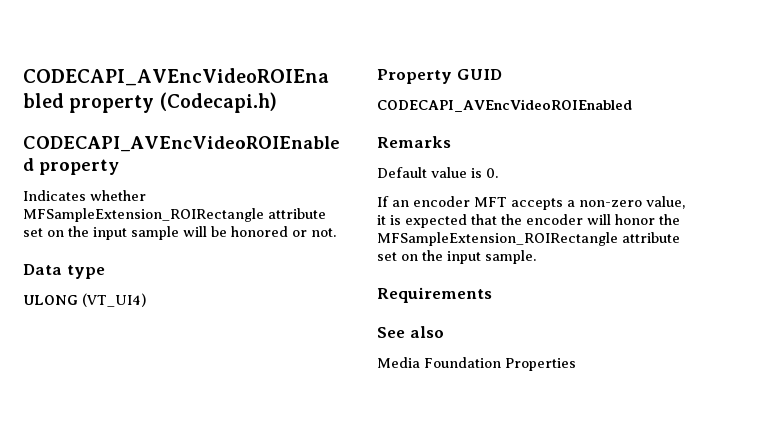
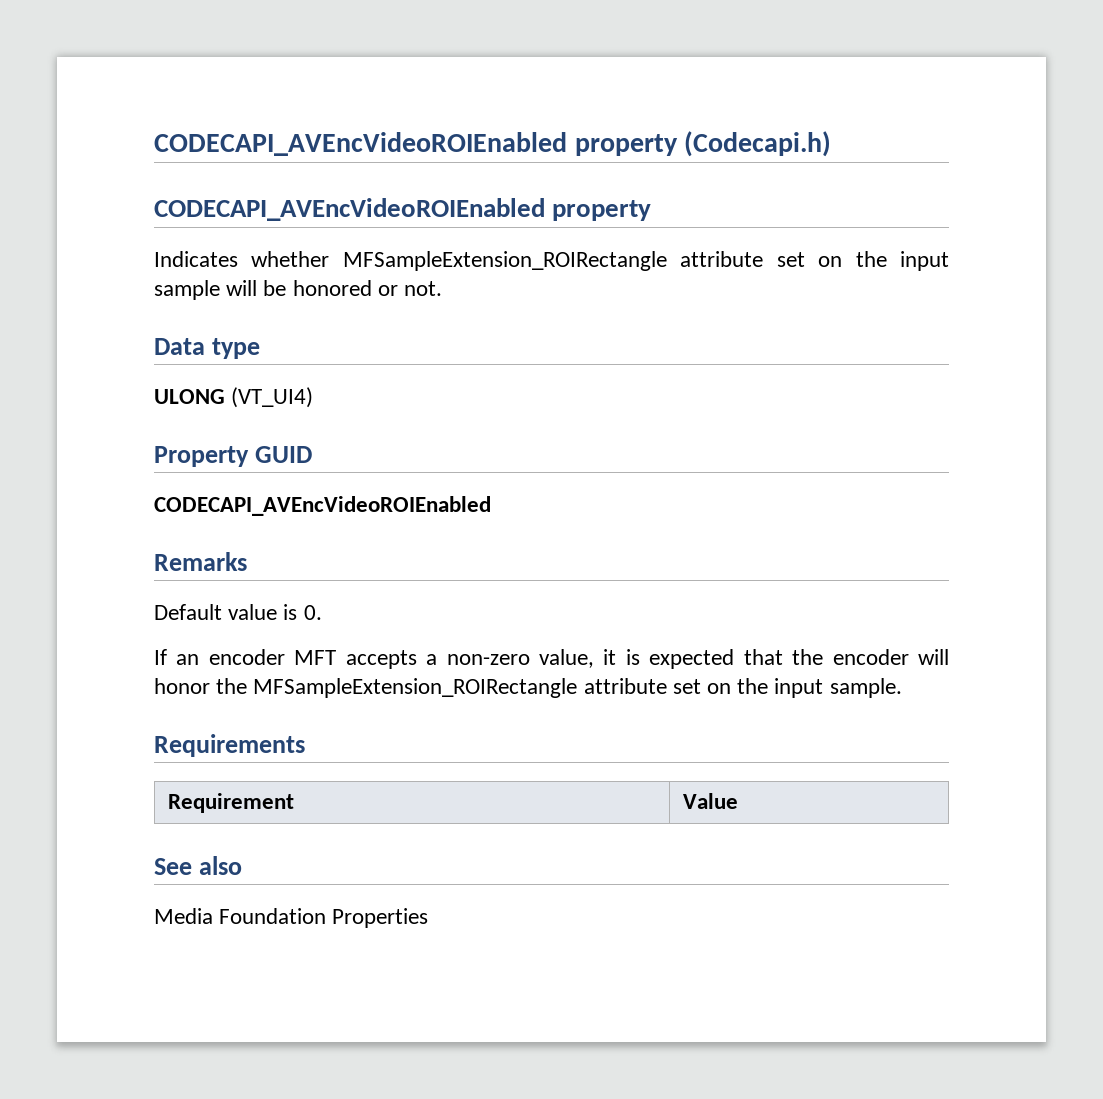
(492, 295) none -> [167,793,294,813] [682,793,738,809] // Requirement | Value

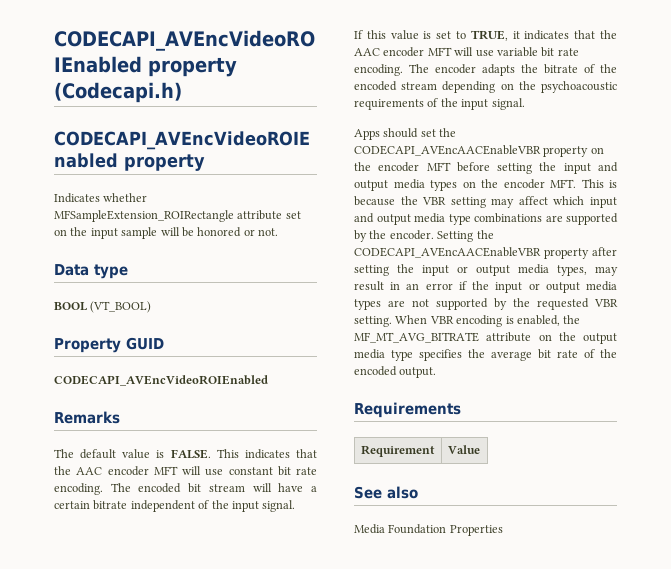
[154,387,314,408] ULONG (VT_UI4) -> [54,301,152,313] BOOL (VT_BOOL)
[154,604,322,620] [154,649,950,669] [154,678,902,698] Default value is 0. // If an encoder MFT accepts a non-zero value, it is expected that the encoder will honor the MFSampleExtension_ROIRectangle attribute set on the input sample. -> [54,449,317,459] [54,466,317,476] [54,483,317,495] [54,500,296,512] [354,30,617,41] [354,47,579,57] [354,64,617,76] [354,81,617,93] [354,98,525,110] [354,128,457,140] [354,145,604,157] [354,162,618,174] [354,179,617,191] [354,196,617,208] [354,213,618,225] [354,230,494,242] [354,247,617,259] [354,264,618,276] [354,281,617,293] [354,298,618,310] [354,315,581,327] [354,332,617,344] [354,349,617,361] [354,366,437,378] The default value is FALSE. This indicates that the AAC encoder MFT will use constant bit rate encoding. The encoded bit stream will have a certain bitrate independent of the input signal. // If this value is set to TRUE, it indicates that the AAC encoder MFT will use variable bit rate encoding. The encoder adapts the bitrate of the encoded stream depending on the psychoacoustic requirements of the input signal. // Apps should set the CODECAPI_AVEncAACEnableVBR property on the encoder MFT before setting the input and output media types on the encoder MFT. This is because the VBR setting may affect which input and output media type combinations are supported by the encoder. Setting the CODECAPI_AVEncAACEnableVBR property after setting the input or output media types, may result in an error if the input or output media types are not supported by the requested VBR setting. When VBR encoding is enabled, the MF_MT_AVG_BITRATE attribute on the output media type specifies the average bit rate of the encoded output.

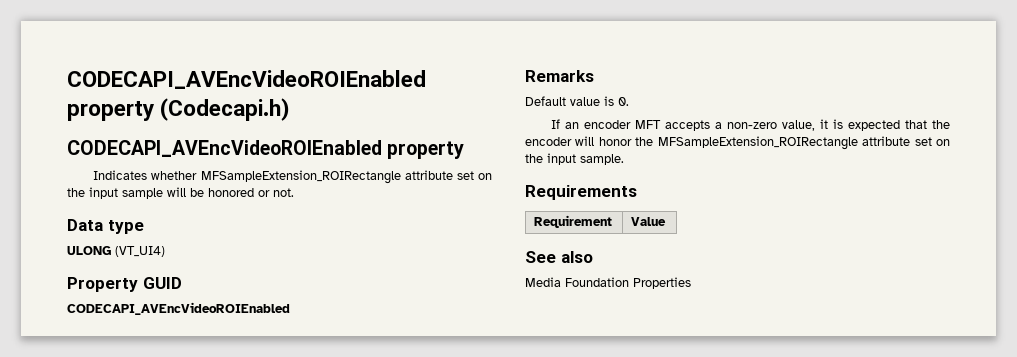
[54,301,152,313] BOOL (VT_BOOL) -> [67,246,165,257] ULONG (VT_UI4)
[54,449,317,459] [54,466,317,476] [54,483,317,495] [54,500,296,512] [354,30,617,41] [354,47,579,57] [354,64,617,76] [354,81,617,93] [354,98,525,110] [354,128,457,140] [354,145,604,157] [354,162,618,174] [354,179,617,191] [354,196,617,208] [354,213,618,225] [354,230,494,242] [354,247,617,259] [354,264,618,276] [354,281,617,293] [354,298,618,310] [354,315,581,327] [354,332,617,344] [354,349,617,361] [354,366,437,378] The default value is FALSE. This indicates that the AAC encoder MFT will use constant bit rate encoding. The encoded bit stream will have a certain bitrate independent of the input signal. // If this value is set to TRUE, it indicates that the AAC encoder MFT will use variable bit rate encoding. The encoder adapts the bitrate of the encoded stream depending on the psychoacoustic requirements of the input signal. // Apps should set the CODECAPI_AVEncAACEnableVBR property on the encoder MFT before setting the input and output media types on the encoder MFT. This is because the VBR setting may affect which input and output media type combinations are supported by the encoder. Setting the CODECAPI_AVEncAACEnableVBR property after setting the input or output media types, may result in an error if the input or output media types are not supported by the requested VBR setting. When VBR encoding is enabled, the MF_MT_AVG_BITRATE attribute on the output media type specifies the average bit rate of the encoded output. -> [525,96,629,106] [551,119,950,131] [525,136,950,150] [525,153,624,165] Default value is 0. // If an encoder MFT accepts a non-zero value, it is expected that the encoder will honor the MFSampleExtension_ROIRectangle attribute set on the input sample.

